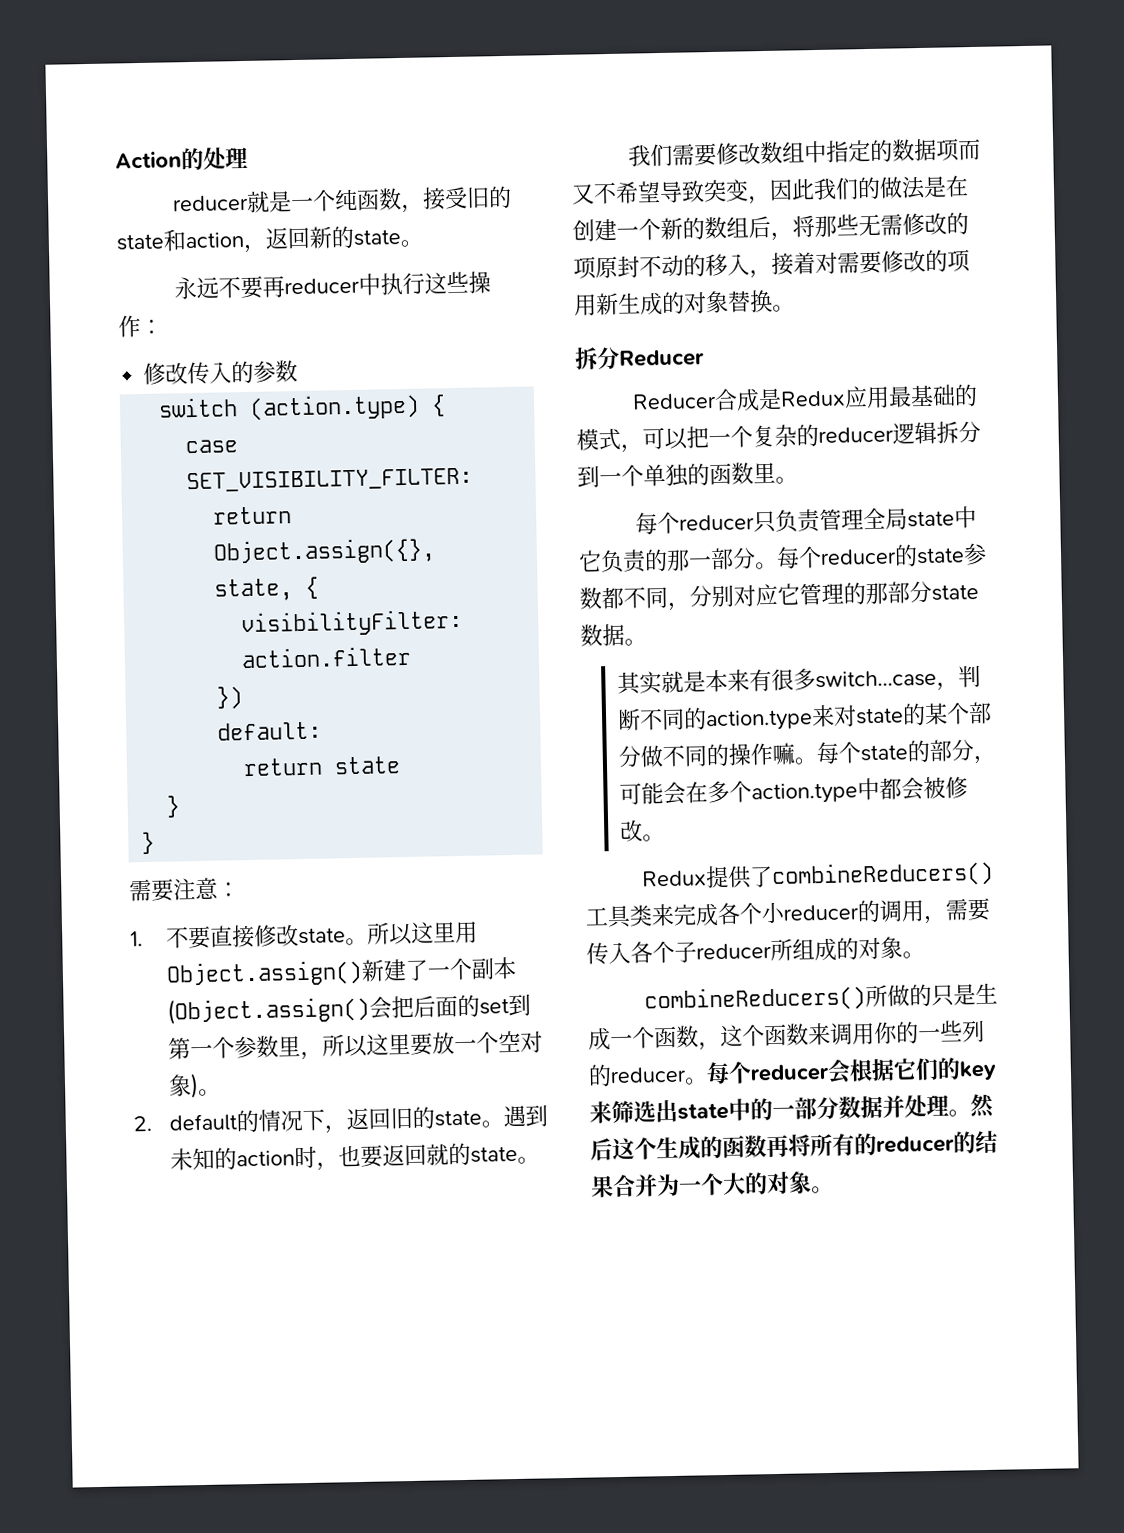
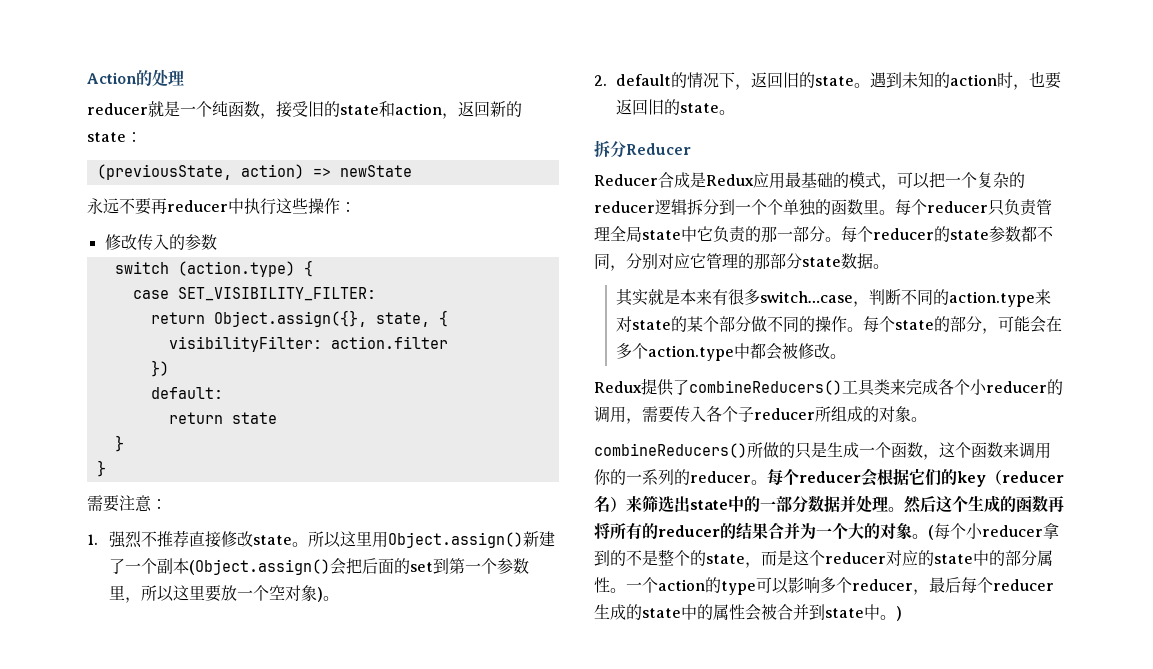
[400,239,423,247] 。 -> [126,132,142,142] [96,164,412,180] ： // (previousState, action) => newState
[165,925,211,950] 不要 -> [109,530,190,548] 强烈不推荐
[425,1142,540,1166] [627,138,981,167] [571,175,969,205] [572,212,969,242] [573,249,971,280] [573,289,795,316] 就的state。 // 我们需要修改数组中指定的数据项而又不希望导致突变，因此我们的做法是在创建一个新的数组后，将那些无需修改的项原封不动的移入，接着对需要修改的项用新生成的对象替换。 -> [648,99,736,115] 旧的state。
(644, 475) none -> [767,199,783,215] 个
(798, 480) // -> (895, 212) none
[771,742,796,765] 嘛 -> (848, 324) none
[939,1020,963,1042] 些 -> [642,469,658,485] 系
(997, 1070) none -> [986,469,1064,485] [594,495,626,512] （reducer名）
(834, 1189) none -> [928,523,1059,540] [594,549,1053,568] [594,577,1054,595] [594,604,902,621] (每个小reducer拿到的不是整个的state，而是这个reducer对应的state中的部分属性。一个action的type可以影响多个reducer，最后每个reducer生成的state中的属性会被合并到state中。)

